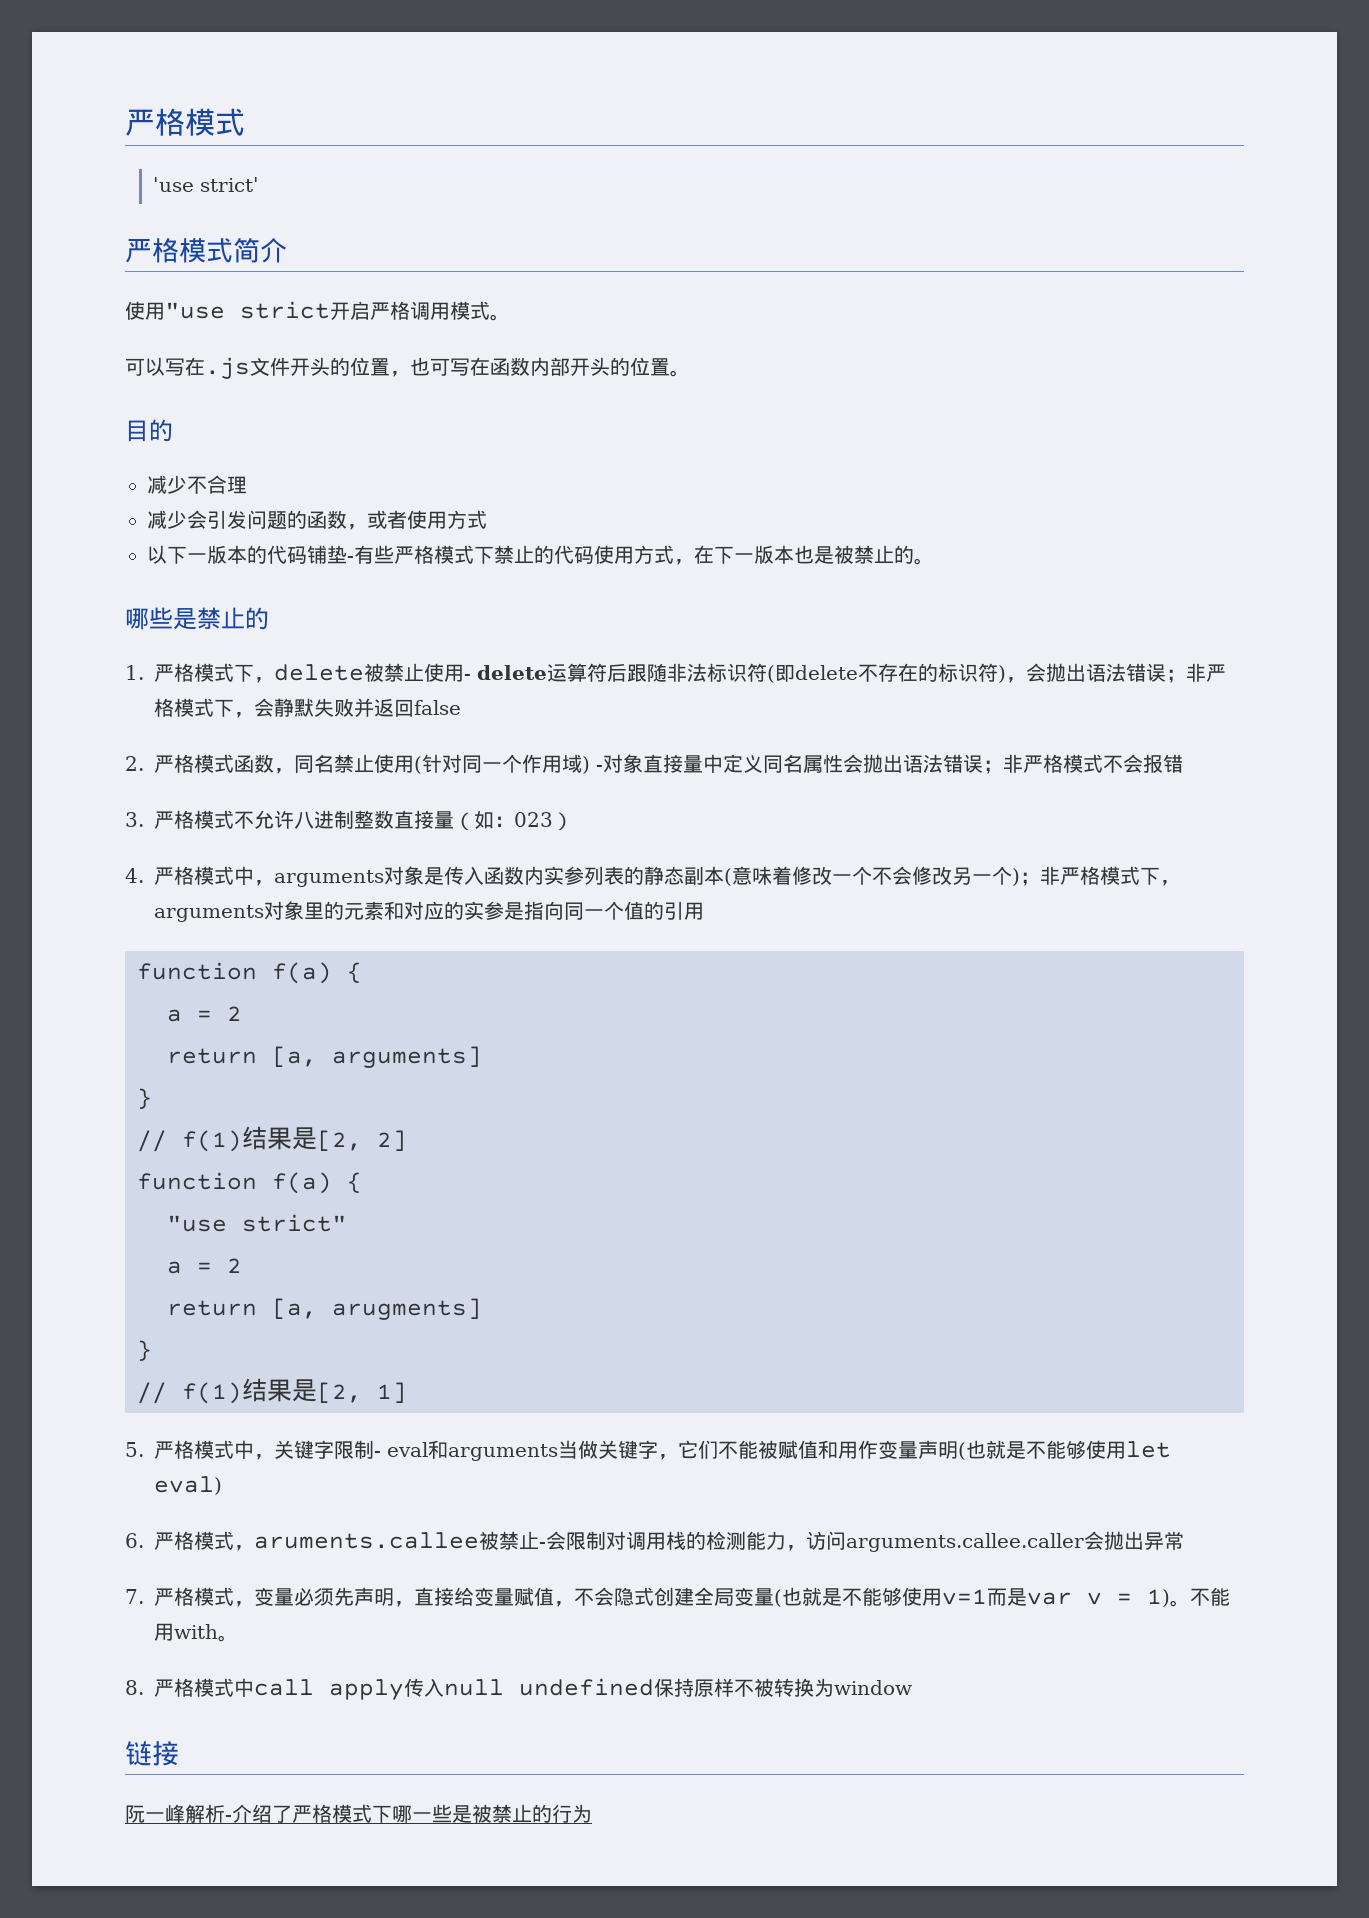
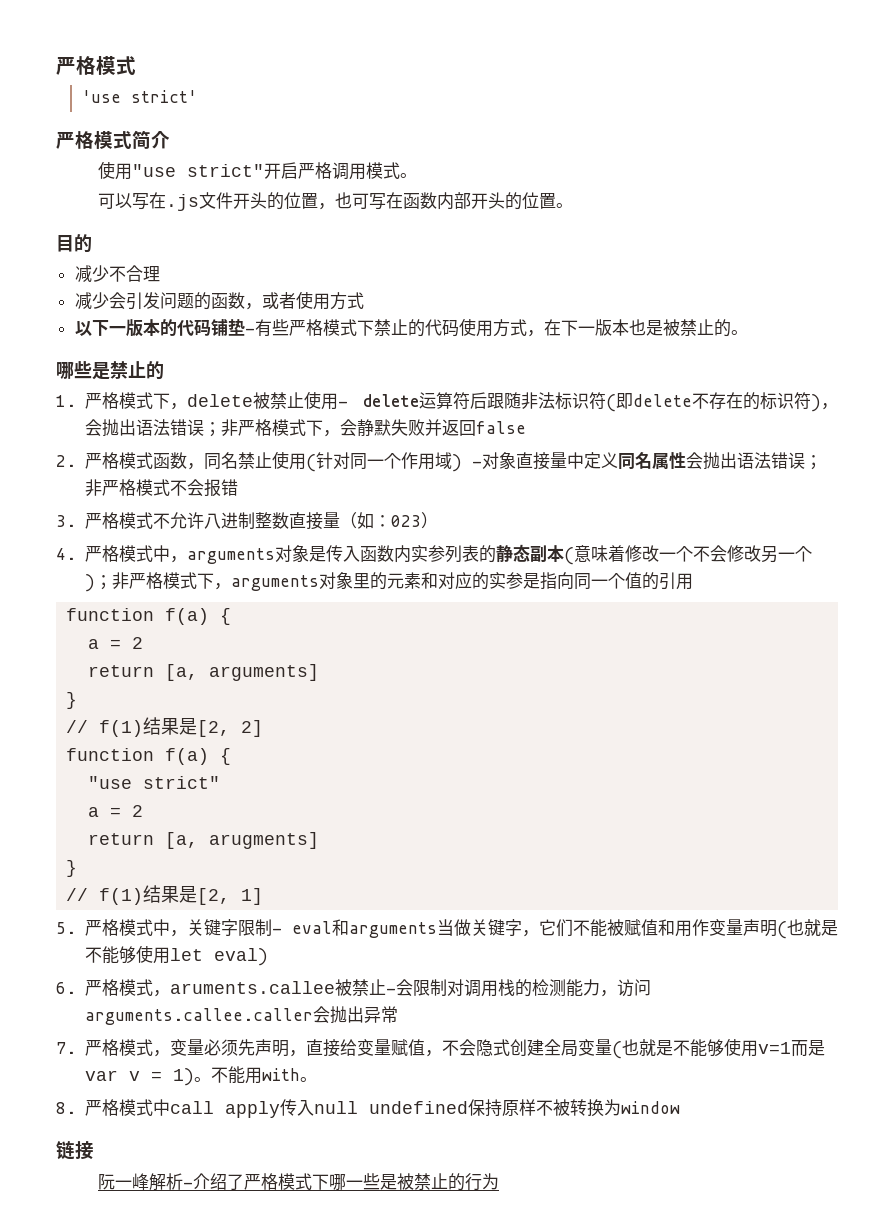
[240,301,330,319] strict -> [186,164,264,177] strict"

